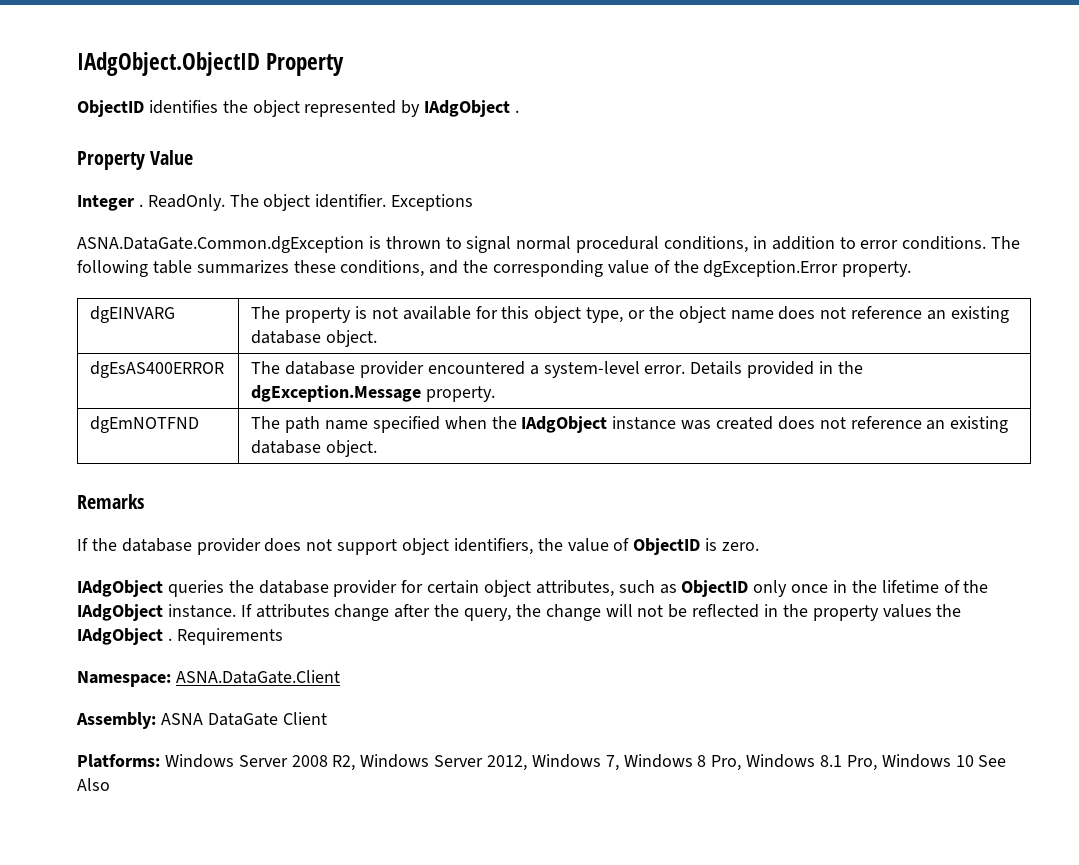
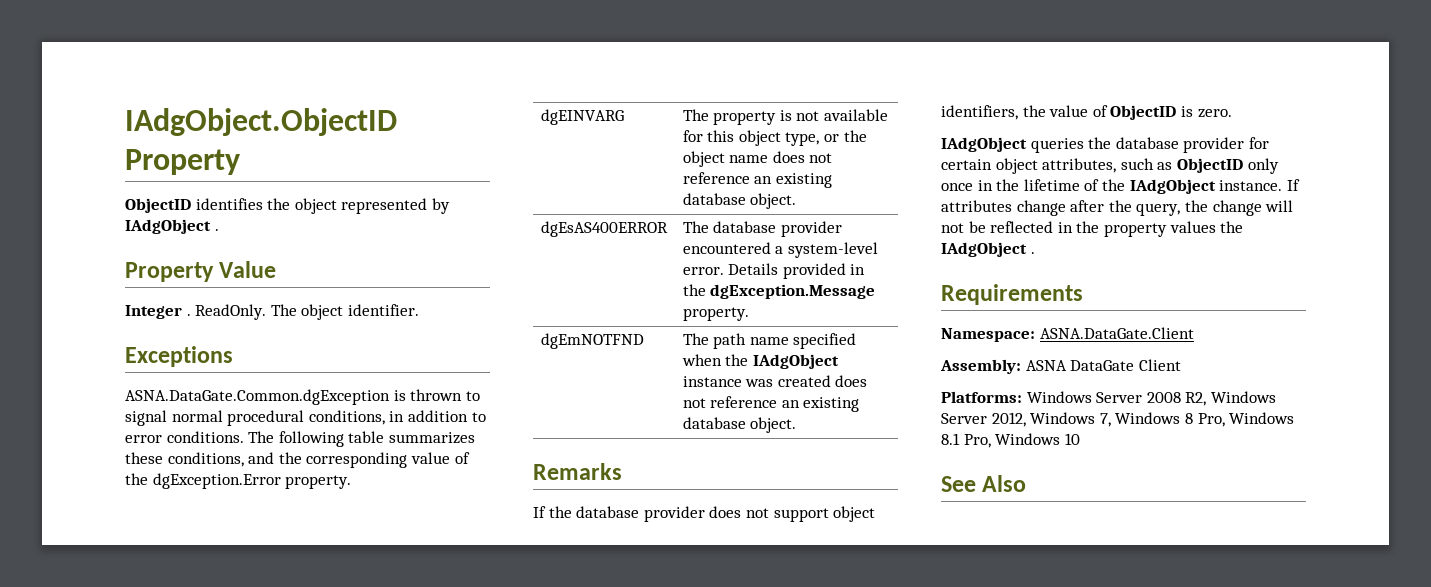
(387, 201) none -> (419, 310) //
(172, 639) none -> (1035, 253) //
(974, 761) none -> (1080, 439) //

